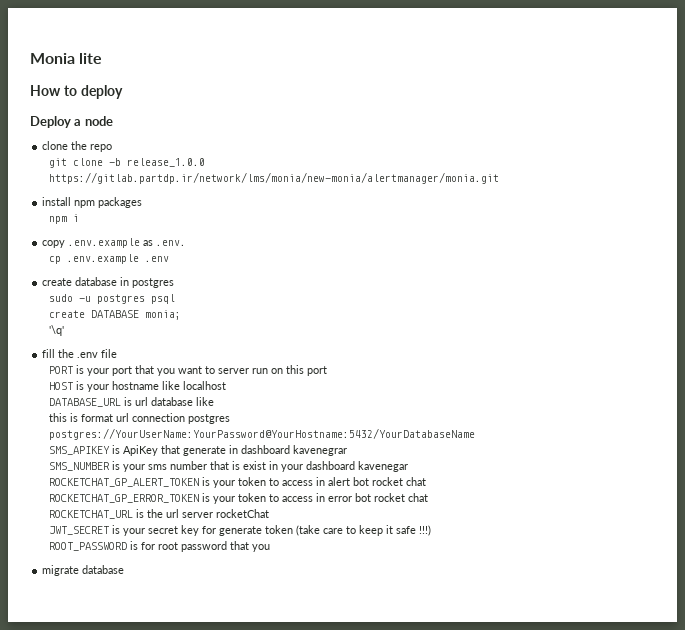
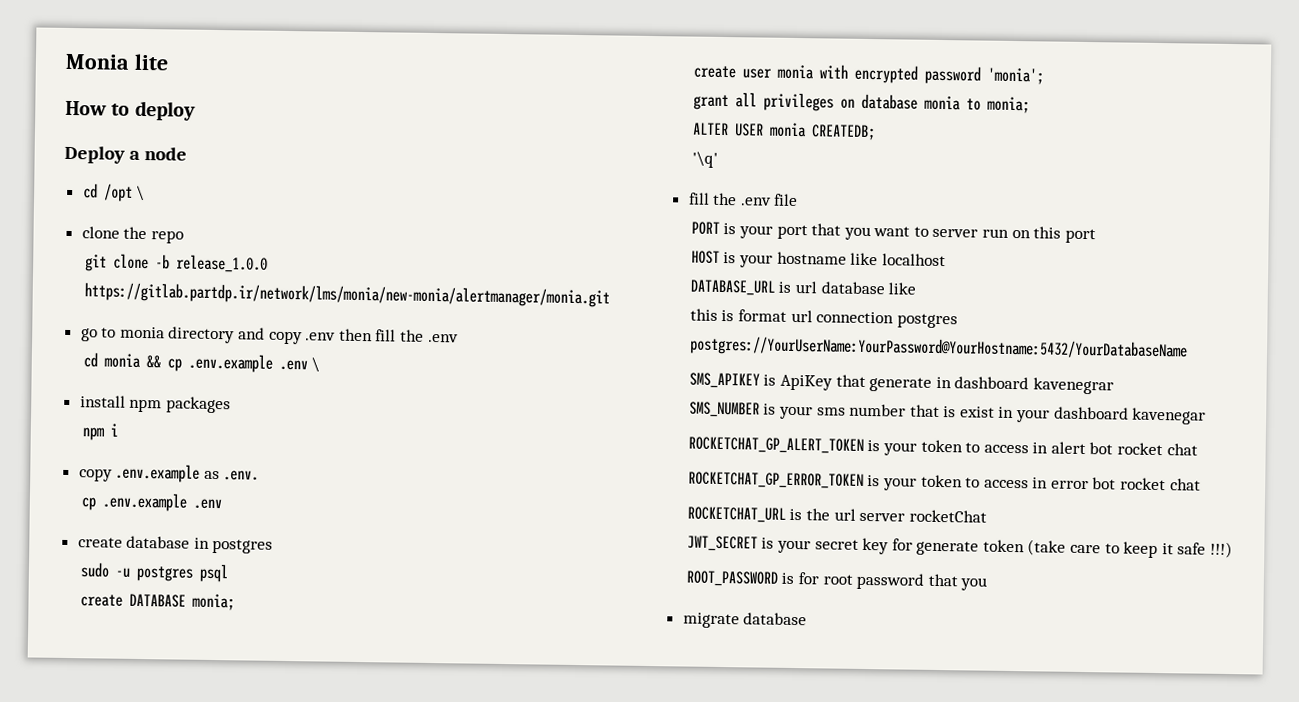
(113, 121) none -> [82,183,146,202] // cd /opt \
(500, 178) none -> [80,326,459,345] [82,352,321,373] // go to monia directory and copy .env then fill the .env // cd monia && cp .env.example .env \
(182, 315) none -> [692,64,1044,85] [692,92,1030,114] [691,122,876,141] // create user monia with encrypted password 'monia'; // grant all privileges on database monia to monia; // ALTER USER monia CREATEDB;

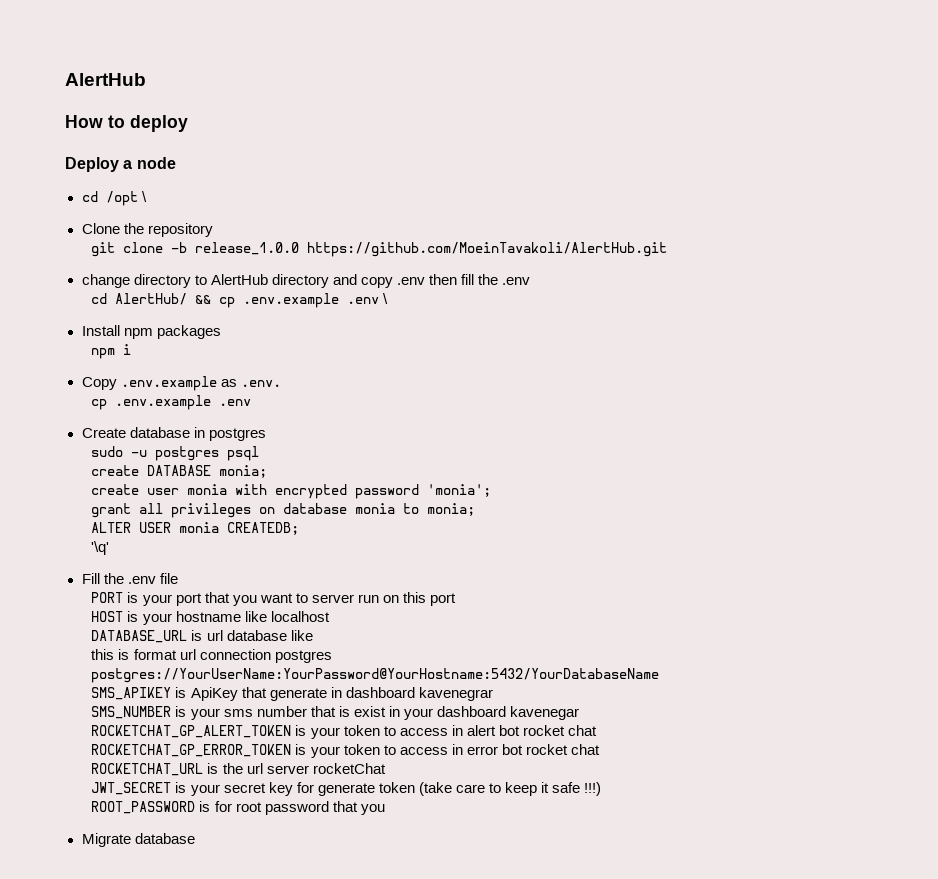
[65,53,169,71] Monia lite -> [65,73,146,86] AlertHub
[81,226,184,244] clone the repo -> [81,223,213,237] Clone the repository
[83,282,610,308] [80,326,165,342] https://gitlab.partdp.ir/network/lms/monia/new-monia/alertmanager/monia.git // go to monia -> [307,242,668,257] [81,274,268,288] https://github.com/MoeinTavakoli/AlertHub.git // change directory to AlertHub
[103,353,141,368] monia -> [115,293,188,305] AlertHub/
[79,395,126,408] install -> [81,325,120,336] Install
[78,468,113,482] copy -> [81,377,117,390] Copy
[77,537,123,548] create -> [81,428,126,438] Create
[688,192,710,205] fill -> [81,573,100,584] Fill
[682,612,740,629] migrate -> [81,833,131,847] Migrate

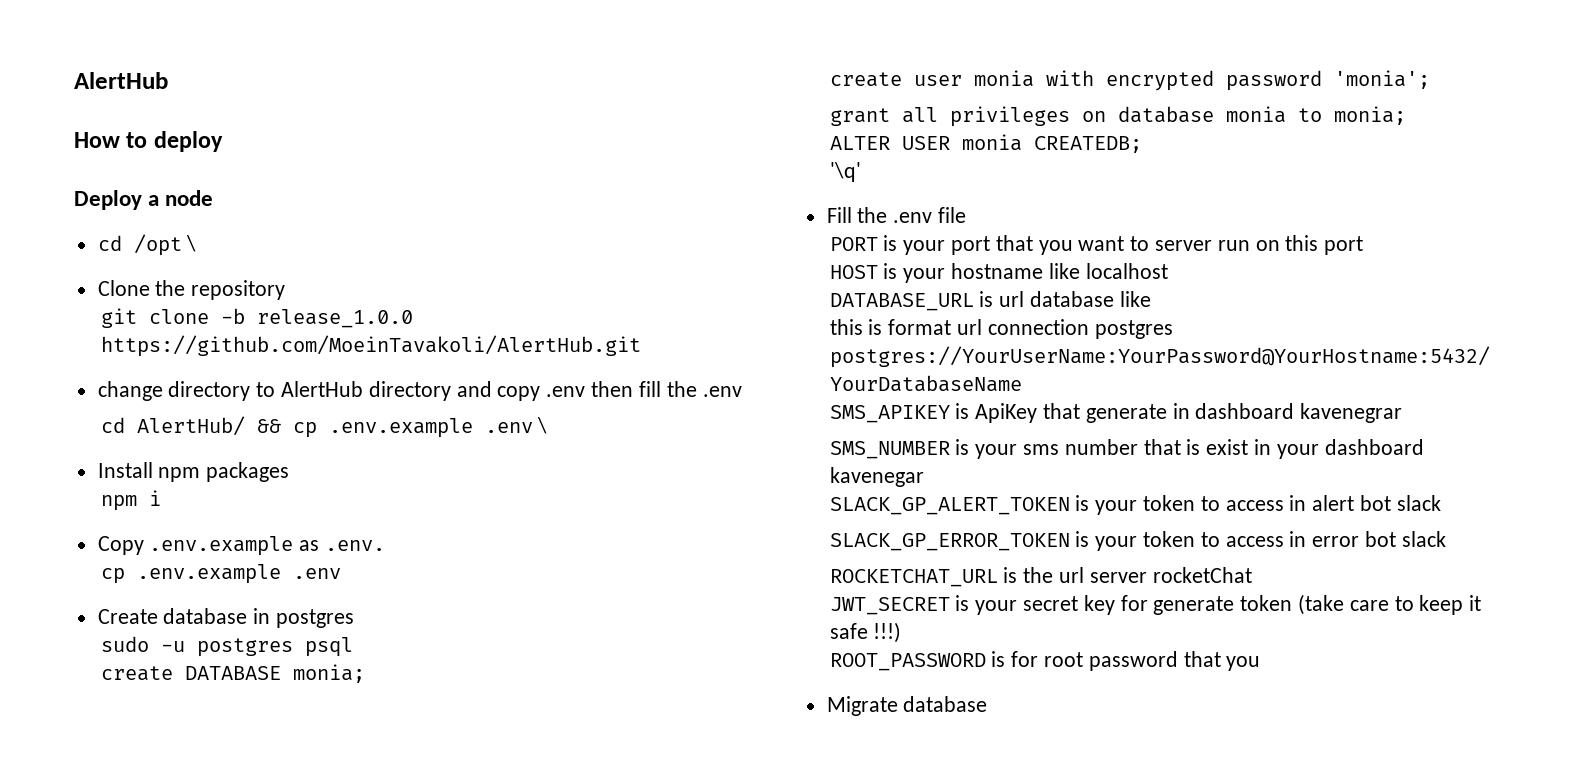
[91,725,292,738] ROCKETCHAT_GP_ALERT_TOKEN -> [829,497,1070,515] SLACK_GP_ALERT_TOKEN
[522,725,597,736] [91,744,292,757] rocket chat // ROCKETCHAT_GP_ERROR_TOKEN -> [1396,495,1441,511] [829,533,1070,551] slack // SLACK_GP_ERROR_TOKEN
[525,744,600,755] rocket chat -> [1401,531,1446,547] slack

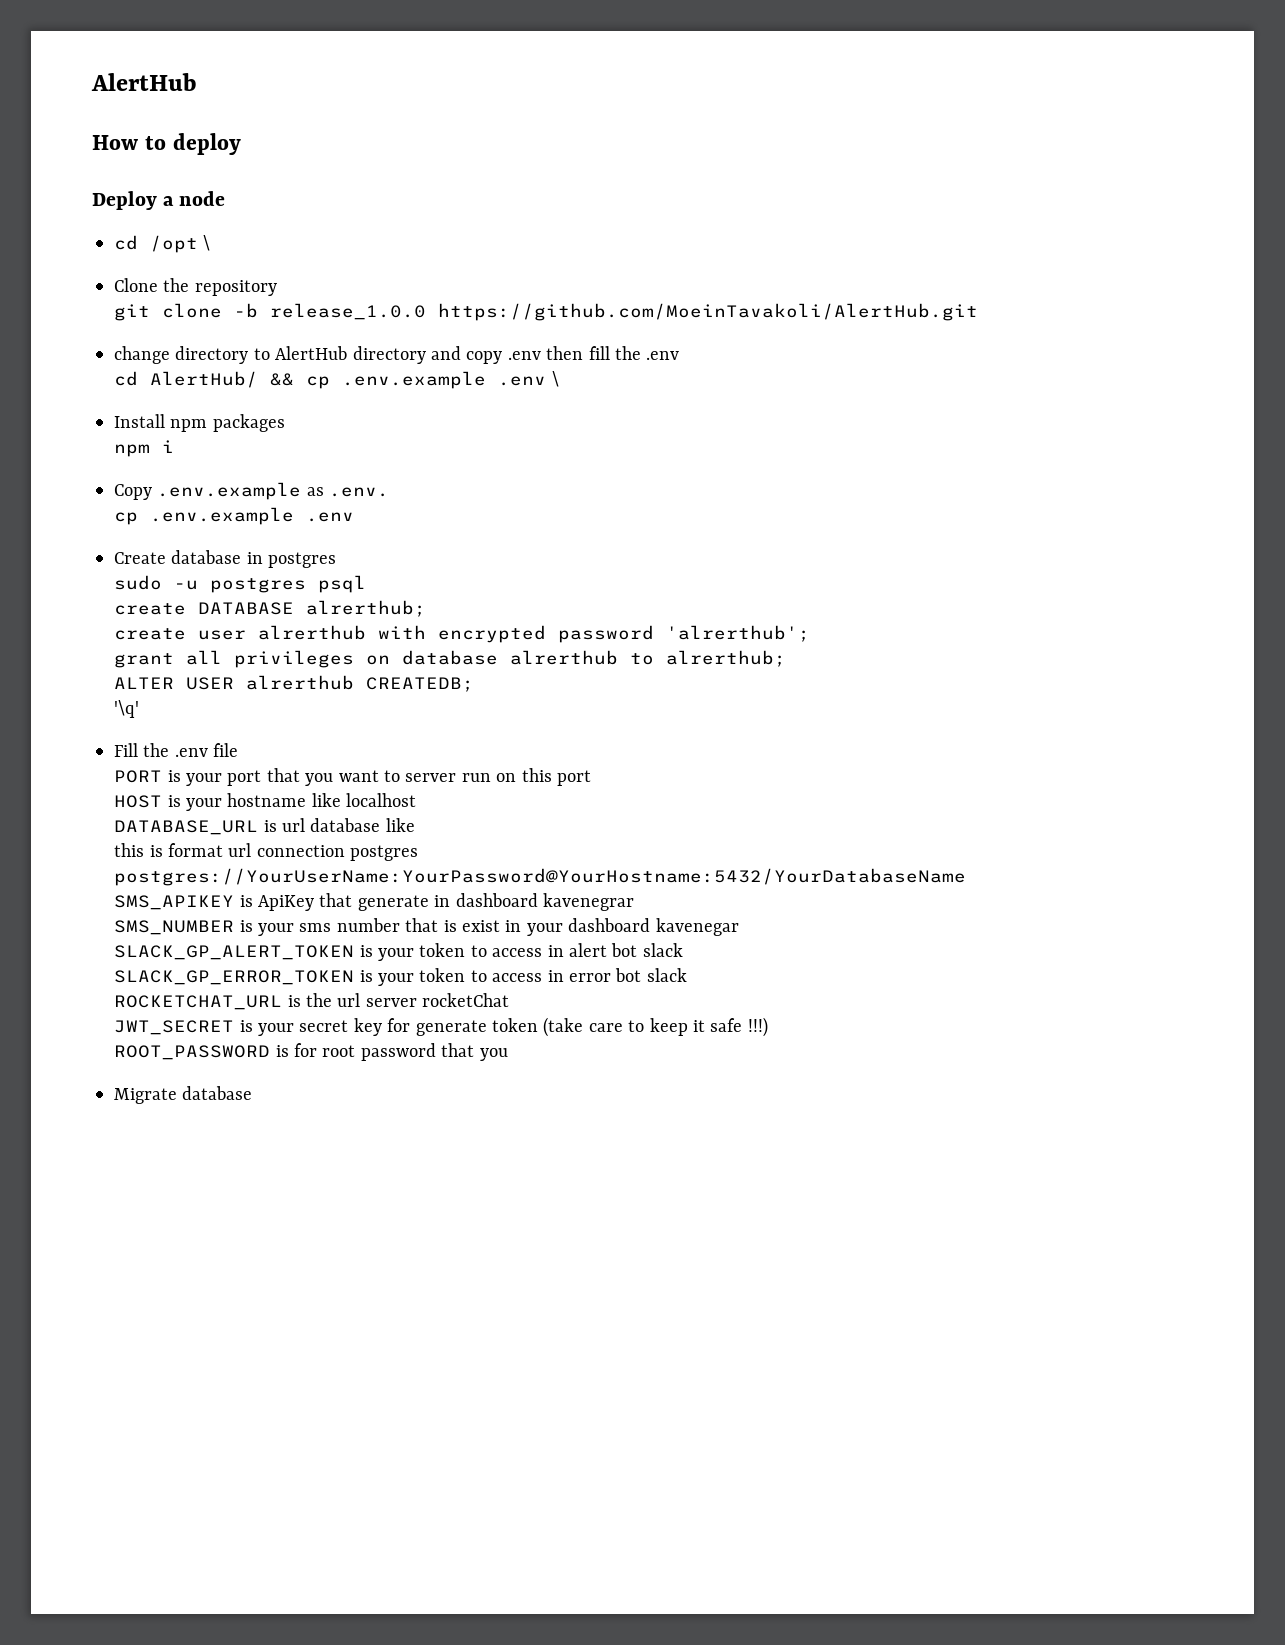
[292,664,365,683] monia; -> [306,600,427,617] alrerthub;
[973,70,1034,87] monia -> [258,625,367,640] alrerthub
[1333,70,1430,89] 'monia'; -> [666,625,811,642] 'alrerthub';
[1225,106,1406,125] monia to monia; -> [510,650,787,667] alrerthub to alrerthub;
[961,134,1022,151] monia -> [246,675,355,690] alrerthub

